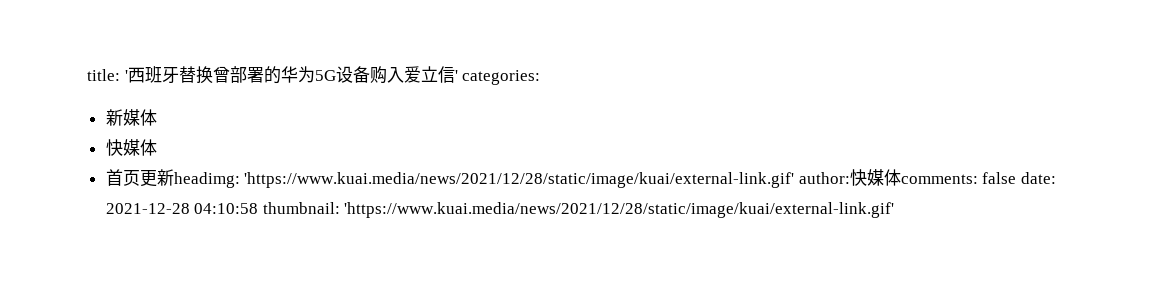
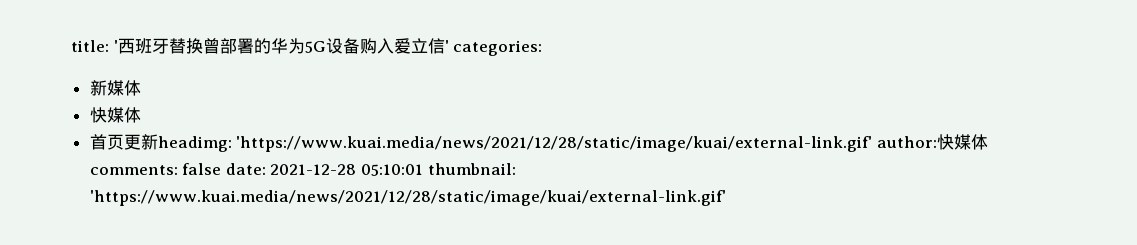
[194,203,259,214] 04:10:58 -> [361,164,424,176] 05:10:01

